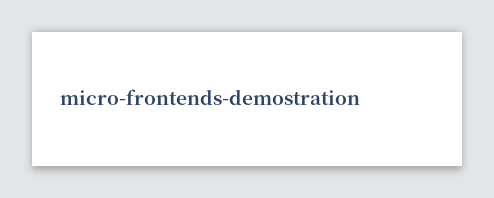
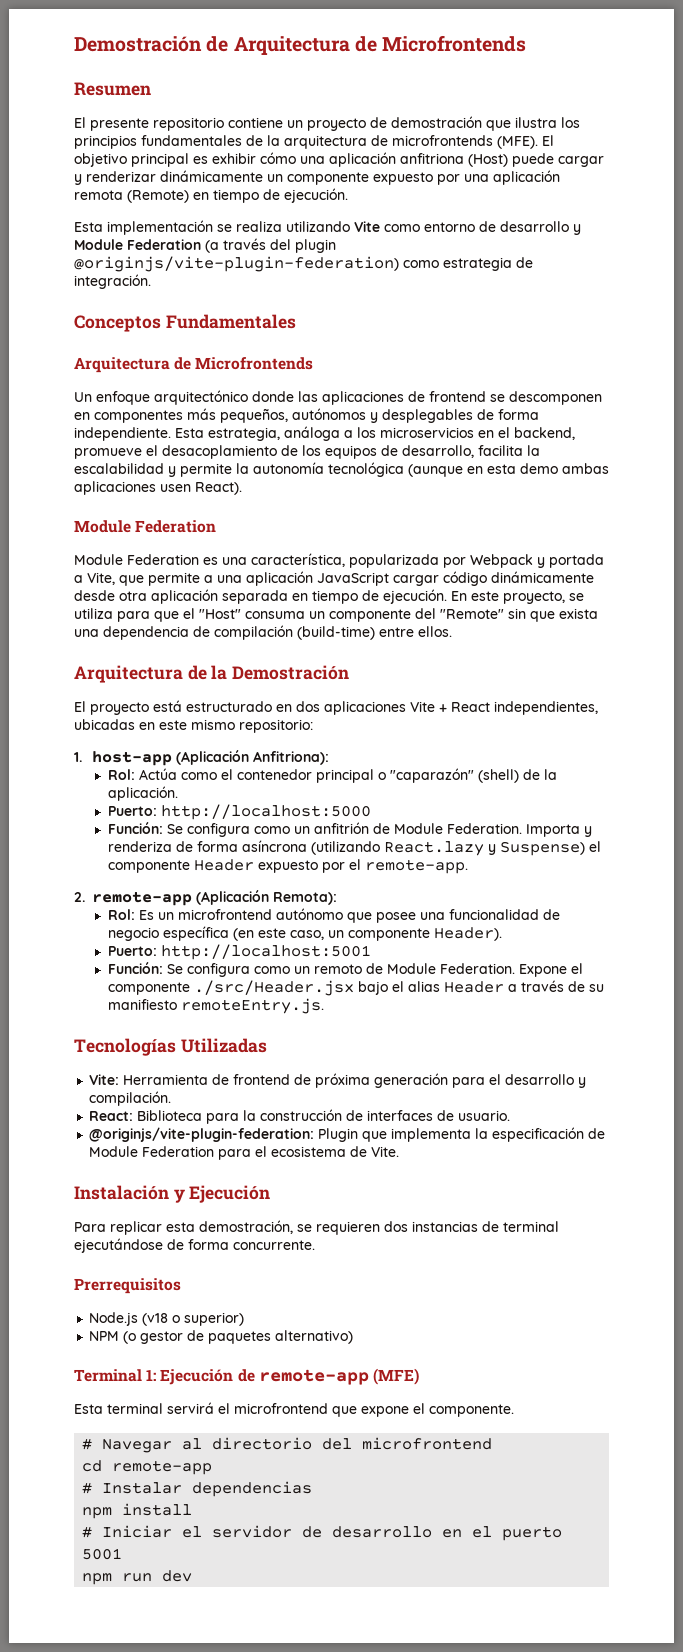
[60,89,360,105] micro-frontends-demostration -> [74,35,527,55] [74,82,151,96] [74,116,580,131] [74,135,554,149] [74,152,604,167] [74,170,560,185] [74,188,348,203] [74,220,581,235] [74,238,336,253] [74,256,533,272] [74,274,151,289] [74,314,296,332] [74,357,314,373] [74,390,602,405] [74,408,539,423] [74,426,575,441] [74,445,540,459] [74,462,609,477] [74,481,242,495] [74,520,217,533] [74,553,604,568] [74,571,594,586] [74,589,584,604] [74,608,598,622] [74,625,452,640] [74,665,350,683] [74,700,598,715] [74,719,313,733] [74,750,330,766] [107,768,557,783] [107,786,178,801] [107,804,371,820] [107,822,592,837] [107,840,601,856] [107,859,468,874] [74,890,338,906] [107,908,560,923] [107,926,502,941] [107,944,371,960] [107,962,583,977] [107,980,604,996] [107,998,324,1014] [74,1038,267,1056] [89,1073,587,1088] [89,1091,172,1106] [89,1109,511,1124] [89,1127,606,1142] [89,1146,400,1160] [74,1185,271,1203] [74,1220,559,1235] [74,1238,315,1253] [74,1278,181,1294] [89,1312,245,1326] [89,1330,354,1344] [74,1368,419,1385] [74,1402,514,1417] [82,1437,493,1453] [82,1460,213,1475] [82,1481,313,1497] [82,1503,193,1519] [82,1525,563,1541] [82,1548,123,1560] [82,1570,193,1585] Demostración de Arquitectura de Microfrontends // Resumen // El presente repositorio contiene un proyecto de demostración que ilustra los principios fundamentales de la arquitectura de microfrontends (MFE). El objetivo principal es exhibir cómo una aplicación anfitriona (Host) puede cargar y renderizar dinámicamente un componente expuesto por una aplicación remota (Remote) en tiempo de ejecución. // Esta implementación se realiza utilizando Vite como entorno de desarrollo y Module Federation (a través del plugin @originjs/vite-plugin-federation) como estrategia de integración. // Conceptos Fundamentales // Arquitectura de Microfrontends // Un enfoque arquitectónico donde las aplicaciones de frontend se descomponen en componentes más pequeños, autónomos y desplegables de forma independiente. Esta estrategia, análoga a los microservicios en el backend, promueve el desacoplamiento de los equipos de desarrollo, facilita la escalabilidad y permite la autonomía tecnológica (aunque en esta demo ambas aplicaciones usen React). // Module Federation // Module Federation es una característica, popularizada por Webpack y portada a Vite, que permite a una aplicación JavaScript cargar código dinámicamente desde otra aplicación separada en tiempo de ejecución. En este proyecto, se utiliza para que el "Host" consuma un componente del "Remote" sin que exista una dependencia de compilación (build-time) entre ellos. // Arquitectura de la Demostración // El proyecto está estructurado en dos aplicaciones Vite + React independientes, ubicadas en este mismo repositorio: // 1. host-app (Aplicación Anfitriona): // Rol: Actúa como el contenedor principal o "caparazón" (shell) de la aplicación. // Puerto: http://localhost:5000 // Función: Se configura como un anfitrión de Module Federation. Importa y renderiza de forma asíncrona (utilizando React.lazy y Suspense) el componente Header expuesto por el remote-app. // 2. remote-app (Aplicación Remota): // Rol: Es un microfrontend autónomo que posee una funcionalidad de negocio específica (en este caso, un componente Header). // Puerto: http://localhost:5001 // Función: Se configura como un remoto de Module Federation. Expone el componente ./src/Header.jsx bajo el alias Header a través de su manifiesto remoteEntry.js. // Tecnologías Utilizadas // Vite: Herramienta de frontend de próxima generación para el desarrollo y compilación. // React: Biblioteca para la construcción de interfaces de usuario. // @originjs/vite-plugin-federation: Plugin que implementa la especificación de Module Federation para el ecosistema de Vite. // Instalación y Ejecución // Para replicar esta demostración, se requieren dos instancias de terminal ejecutándose de forma concurrente. // Prerrequisitos // Node.js (v18 o superior) // NPM (o gestor de paquetes alternativo) // Terminal 1: Ejecución de remote-app (MFE) // Esta terminal servirá el microfrontend que expone el componente. // # Navegar al directorio del microfrontend // cd remote-app // # Instalar dependencias // npm install // # Iniciar el servidor de desarrollo en el puerto 5001 // npm run dev

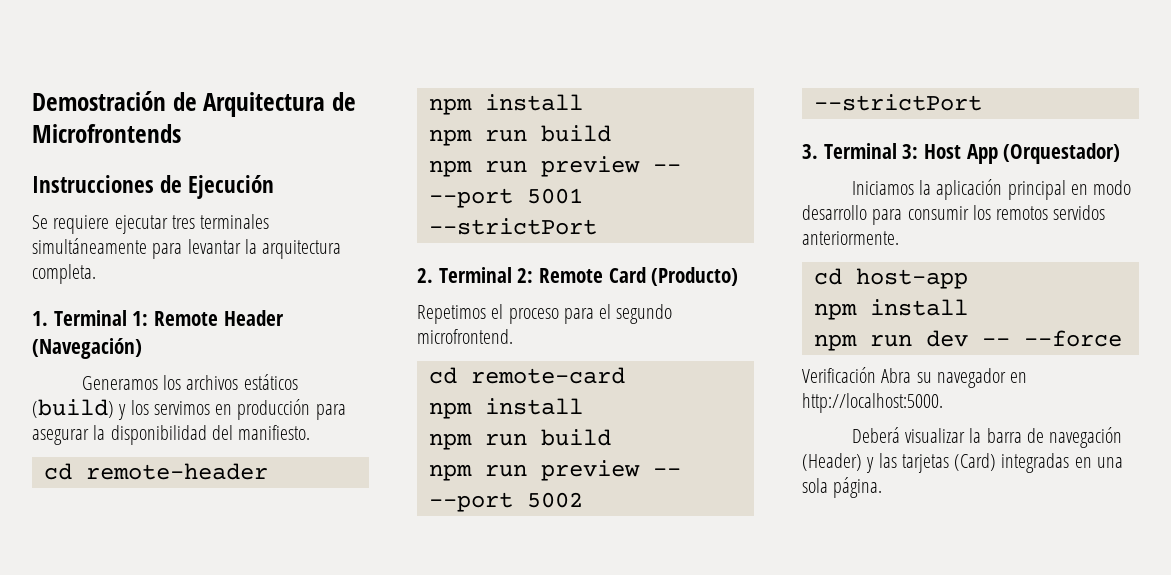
[74,82,151,96] [74,116,580,131] [74,135,554,149] [74,152,604,167] [74,170,560,185] [74,188,348,203] [74,220,581,235] [74,238,336,253] [74,256,533,272] [74,274,151,289] [74,314,296,332] [74,357,314,373] [74,390,602,405] [74,408,539,423] [74,426,575,441] [74,445,540,459] [74,462,609,477] [74,481,242,495] [74,520,217,533] [74,553,604,568] [74,571,594,586] [74,589,584,604] [74,608,598,622] [74,625,452,640] [74,665,350,683] [74,700,598,715] [74,719,313,733] [74,750,330,766] [107,768,557,783] [107,786,178,801] [107,804,371,820] [107,822,592,837] [107,840,601,856] [107,859,468,874] [74,890,338,906] [107,908,560,923] [107,926,502,941] [107,944,371,960] [107,962,583,977] [107,980,604,996] [107,998,324,1014] [74,1038,267,1056] [89,1073,587,1088] [89,1091,172,1106] [89,1109,511,1124] [89,1127,606,1142] [89,1146,400,1160] [74,1185,271,1203] [74,1220,559,1235] [74,1238,315,1253] [74,1278,181,1294] [89,1312,245,1326] [89,1330,354,1344] [74,1368,419,1385] [74,1402,514,1417] [82,1437,493,1453] [82,1460,213,1475] [82,1481,313,1497] [82,1503,193,1519] [82,1525,563,1541] [82,1548,123,1560] [82,1570,193,1585] Resumen // El presente repositorio contiene un proyecto de demostración que ilustra los principios fundamentales de la arquitectura de microfrontends (MFE). El objetivo principal es exhibir cómo una aplicación anfitriona (Host) puede cargar y renderizar dinámicamente un componente expuesto por una aplicación remota (Remote) en tiempo de ejecución. // Esta implementación se realiza utilizando Vite como entorno de desarrollo y Module Federation (a través del plugin @originjs/vite-plugin-federation) como estrategia de integración. // Conceptos Fundamentales // Arquitectura de Microfrontends // Un enfoque arquitectónico donde las aplicaciones de frontend se descomponen en componentes más pequeños, autónomos y desplegables de forma independiente. Esta estrategia, análoga a los microservicios en el backend, promueve el desacoplamiento de los equipos de desarrollo, facilita la escalabilidad y permite la autonomía tecnológica (aunque en esta demo ambas aplicaciones usen React). // Module Federation // Module Federation es una característica, popularizada por Webpack y portada a Vite, que permite a una aplicación JavaScript cargar código dinámicamente desde otra aplicación separada en tiempo de ejecución. En este proyecto, se utiliza para que el "Host" consuma un componente del "Remote" sin que exista una dependencia de compilación (build-time) entre ellos. // Arquitectura de la Demostración // El proyecto está estructurado en dos aplicaciones Vite + React independientes, ubicadas en este mismo repositorio: // 1. host-app (Aplicación Anfitriona): // Rol: Actúa como el contenedor principal o "caparazón" (shell) de la aplicación. // Puerto: http://localhost:5000 // Función: Se configura como un anfitrión de Module Federation. Importa y renderiza de forma asíncrona (utilizando React.lazy y Suspense) el componente Header expuesto por el remote-app. // 2. remote-app (Aplicación Remota): // Rol: Es un microfrontend autónomo que posee una funcionalidad de negocio específica (en este caso, un componente Header). // Puerto: http://localhost:5001 // Función: Se configura como un remoto de Module Federation. Expone el componente ./src/Header.jsx bajo el alias Header a través de su manifiesto remoteEntry.js. // Tecnologías Utilizadas // Vite: Herramienta de frontend de próxima generación para el desarrollo y compilación. // React: Biblioteca para la construcción de interfaces de usuario. // @originjs/vite-plugin-federation: Plugin que implementa la especificación de Module Federation para el ecosistema de Vite. // Instalación y Ejecución // Para replicar esta demostración, se requieren dos instancias de terminal ejecutándose de forma concurrente. // Prerrequisitos // Node.js (v18 o superior) // NPM (o gestor de paquetes alternativo) // Terminal 1: Ejecución de remote-app (MFE) // Esta terminal servirá el microfrontend que expone el componente. // # Navegar al directorio del microfrontend // cd remote-app // # Instalar dependencias // npm install // # Iniciar el servidor de desarrollo en el puerto 5001 // npm run dev -> [32,175,275,199] [32,214,270,234] [32,238,342,259] [32,264,96,284] [32,310,284,326] [32,338,142,359] [81,374,298,390] [32,399,346,420] [32,425,311,445] [43,463,268,480] [428,94,583,115] [428,125,611,146] [428,156,681,177] [428,188,583,208] [428,218,597,235] [417,267,739,286] [417,304,673,324] [417,329,513,344] [428,367,625,384] [428,398,583,419] [428,429,611,450] [428,460,681,481] [428,492,583,512] [813,94,982,111] [802,143,1121,164] [851,179,1132,200] [802,205,1106,225] [802,231,899,245] [813,268,968,289] [813,299,968,320] [813,330,1122,351] [802,367,1028,388] [802,393,943,413] [851,427,1123,448] [802,453,1123,473] [802,477,883,498] Instrucciones de Ejecución // Se requiere ejecutar tres terminales simultáneamente para levantar la arquitectura completa. // 1. Terminal 1: Remote Header (Navegación) // Generamos los archivos estáticos (build) y los servimos en producción para asegurar la disponibilidad del manifiesto. // cd remote-header // npm install // npm run build // npm run preview -- --port 5001 --strictPort // 2. Terminal 2: Remote Card (Producto) // Repetimos el proceso para el segundo microfrontend. // cd remote-card // npm install // npm run build // npm run preview -- --port 5002 --strictPort // 3. Terminal 3: Host App (Orquestador) // Iniciamos la aplicación principal en modo desarrollo para consumir los remotos servidos anteriormente. // cd host-app // npm install // npm run dev -- --force // Verificación Abra su navegador en http://localhost:5000. // Deberá visualizar la barra de navegación (Header) y las tarjetas (Card) integradas en una sola página.

